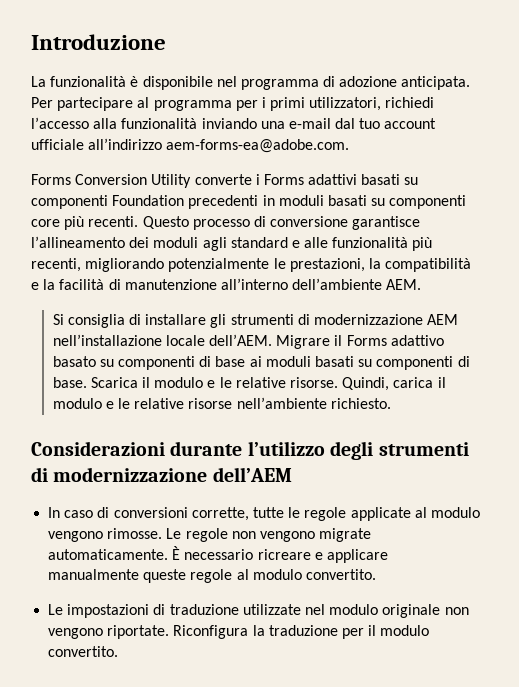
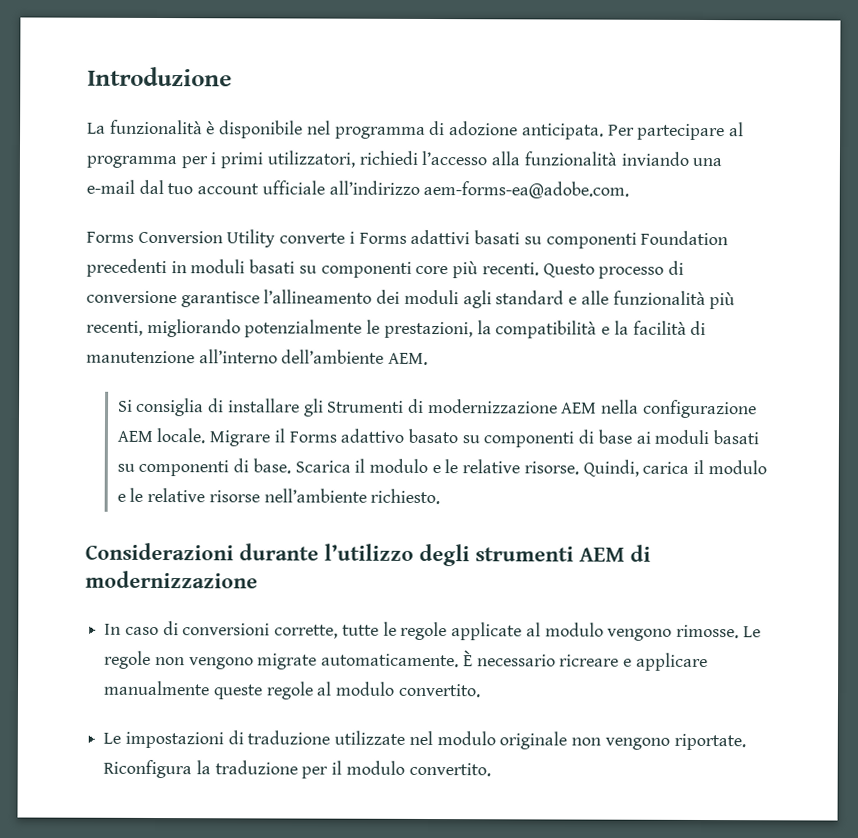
[230,314,294,325] strumenti -> [327,400,405,413] Strumenti
[52,334,273,346] nell’installazione locale dell’AEM. -> [601,399,757,419] [116,428,206,444] nella configurazione AEM locale.
[31,467,292,482] di modernizzazione dell’AEM -> [579,544,651,562] [85,570,258,589] AEM di modernizzazione

